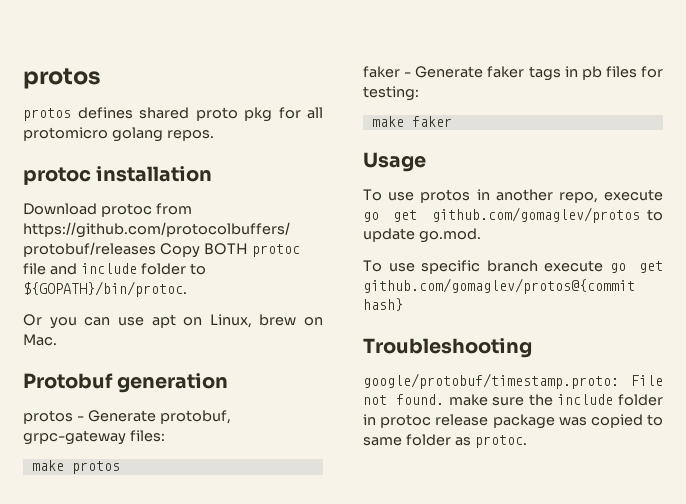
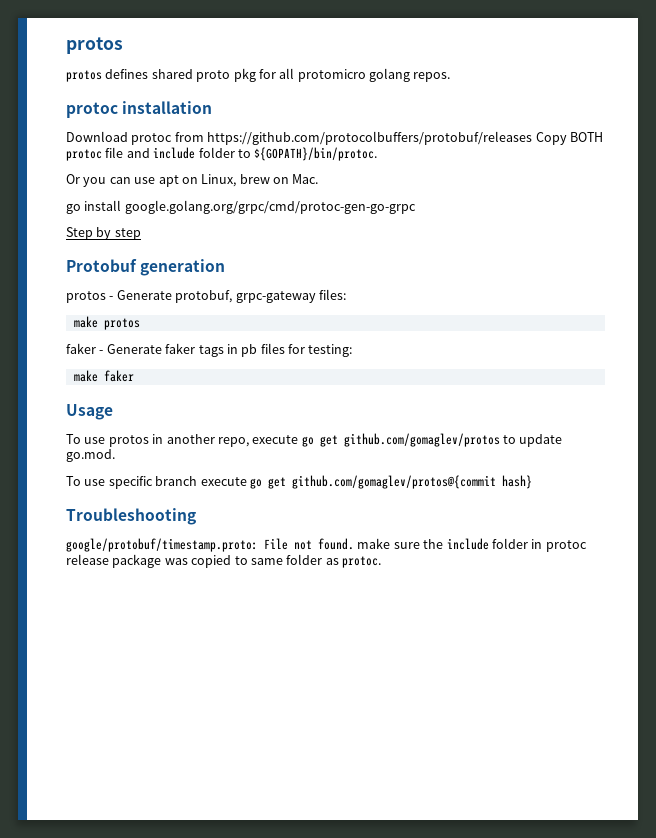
(57, 340) none -> [66,200,416,214] [66,227,141,240] // go install google.golang.org/grpc/cmd/protoc-gen-go-grpc // Step by step

